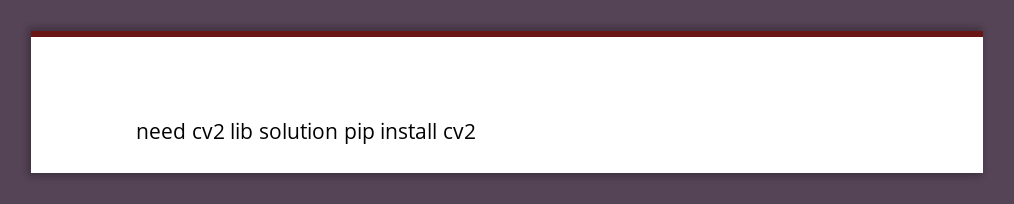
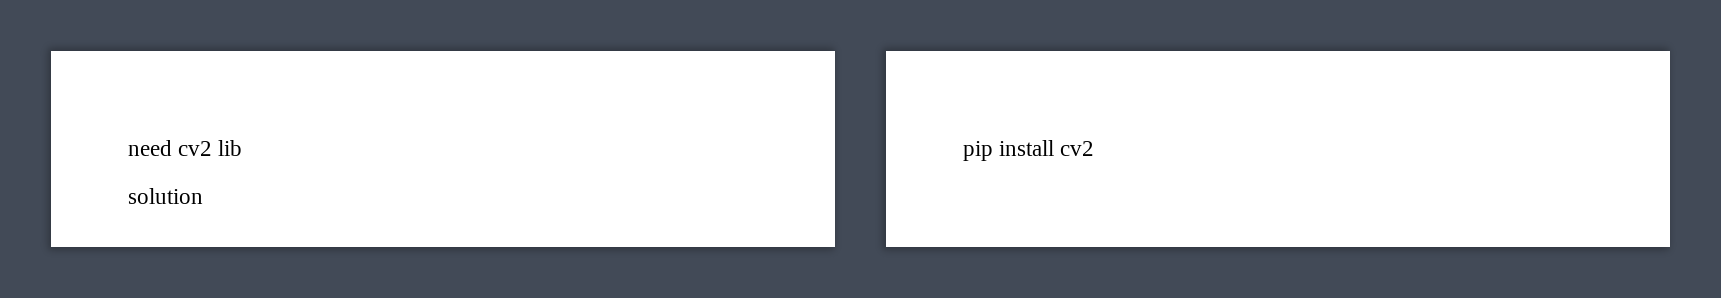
(254, 130) none -> (243, 148) //
(339, 130) none -> (203, 196) //

